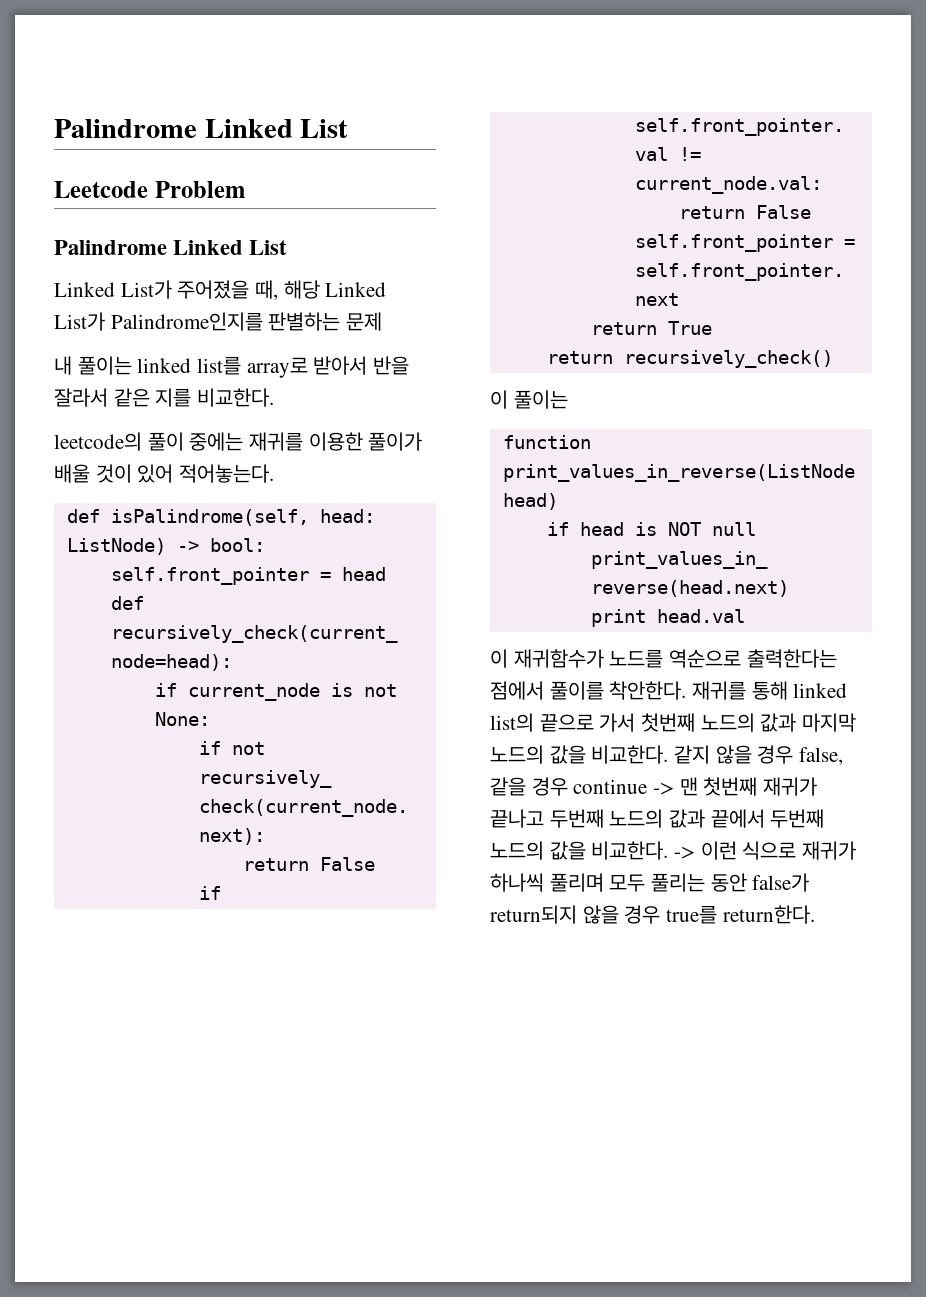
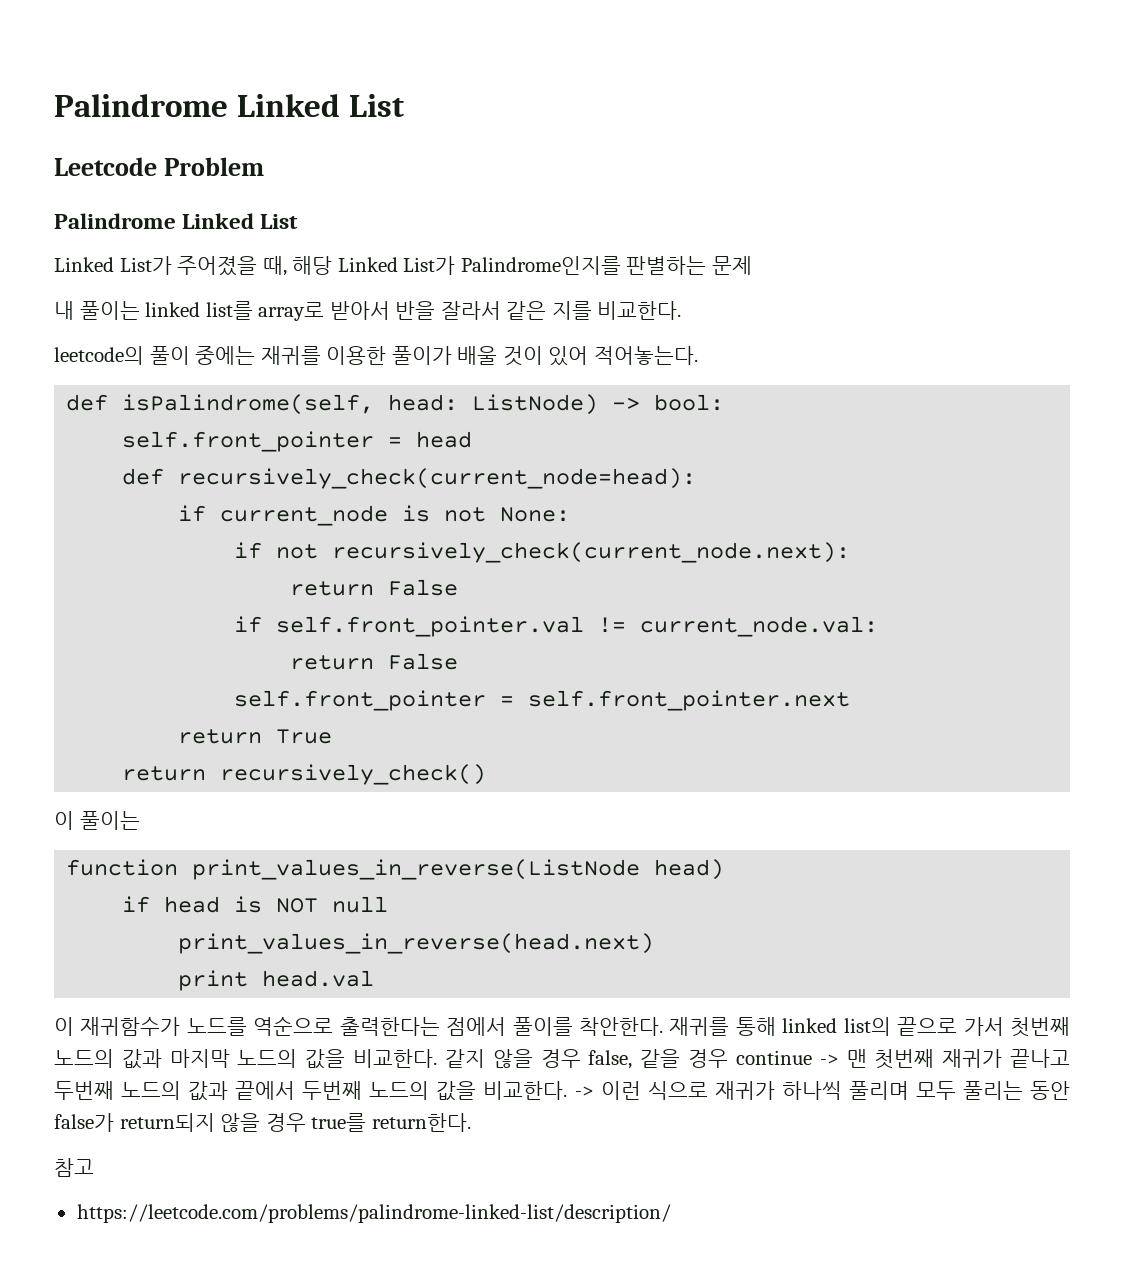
(815, 914) none -> [54,1158,94,1177] [76,1204,671,1223] // 참고 // https://leetcode.com/problems/palindrome-linked-list/description/

